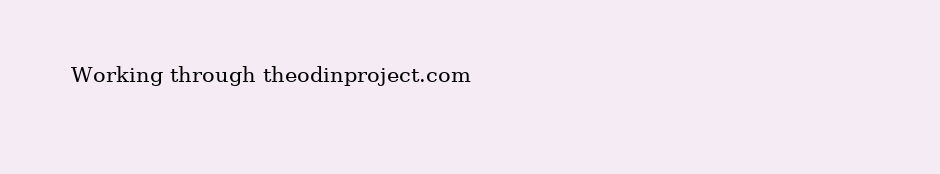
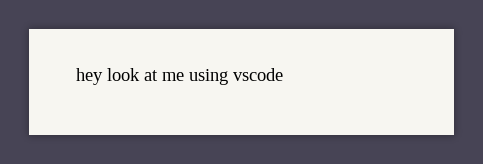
[71,66,471,86] Working through theodinproject.com -> [76,68,283,85] hey look at me using vscode

